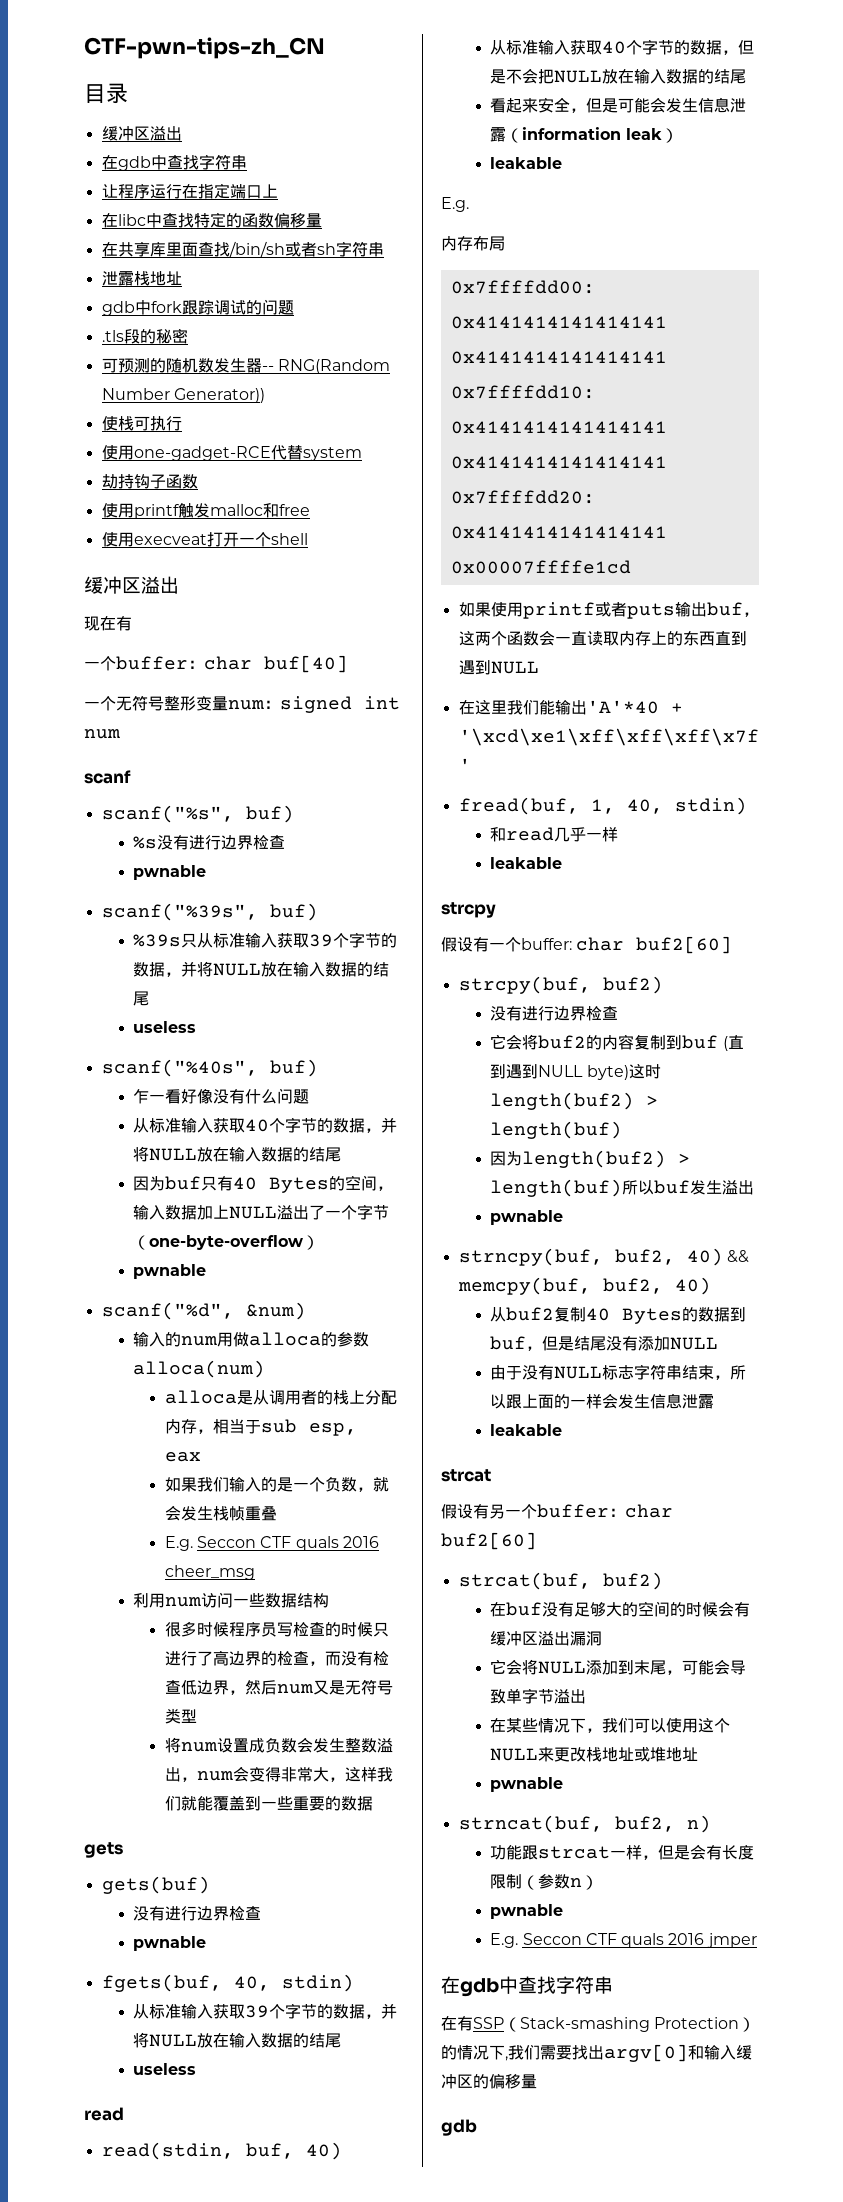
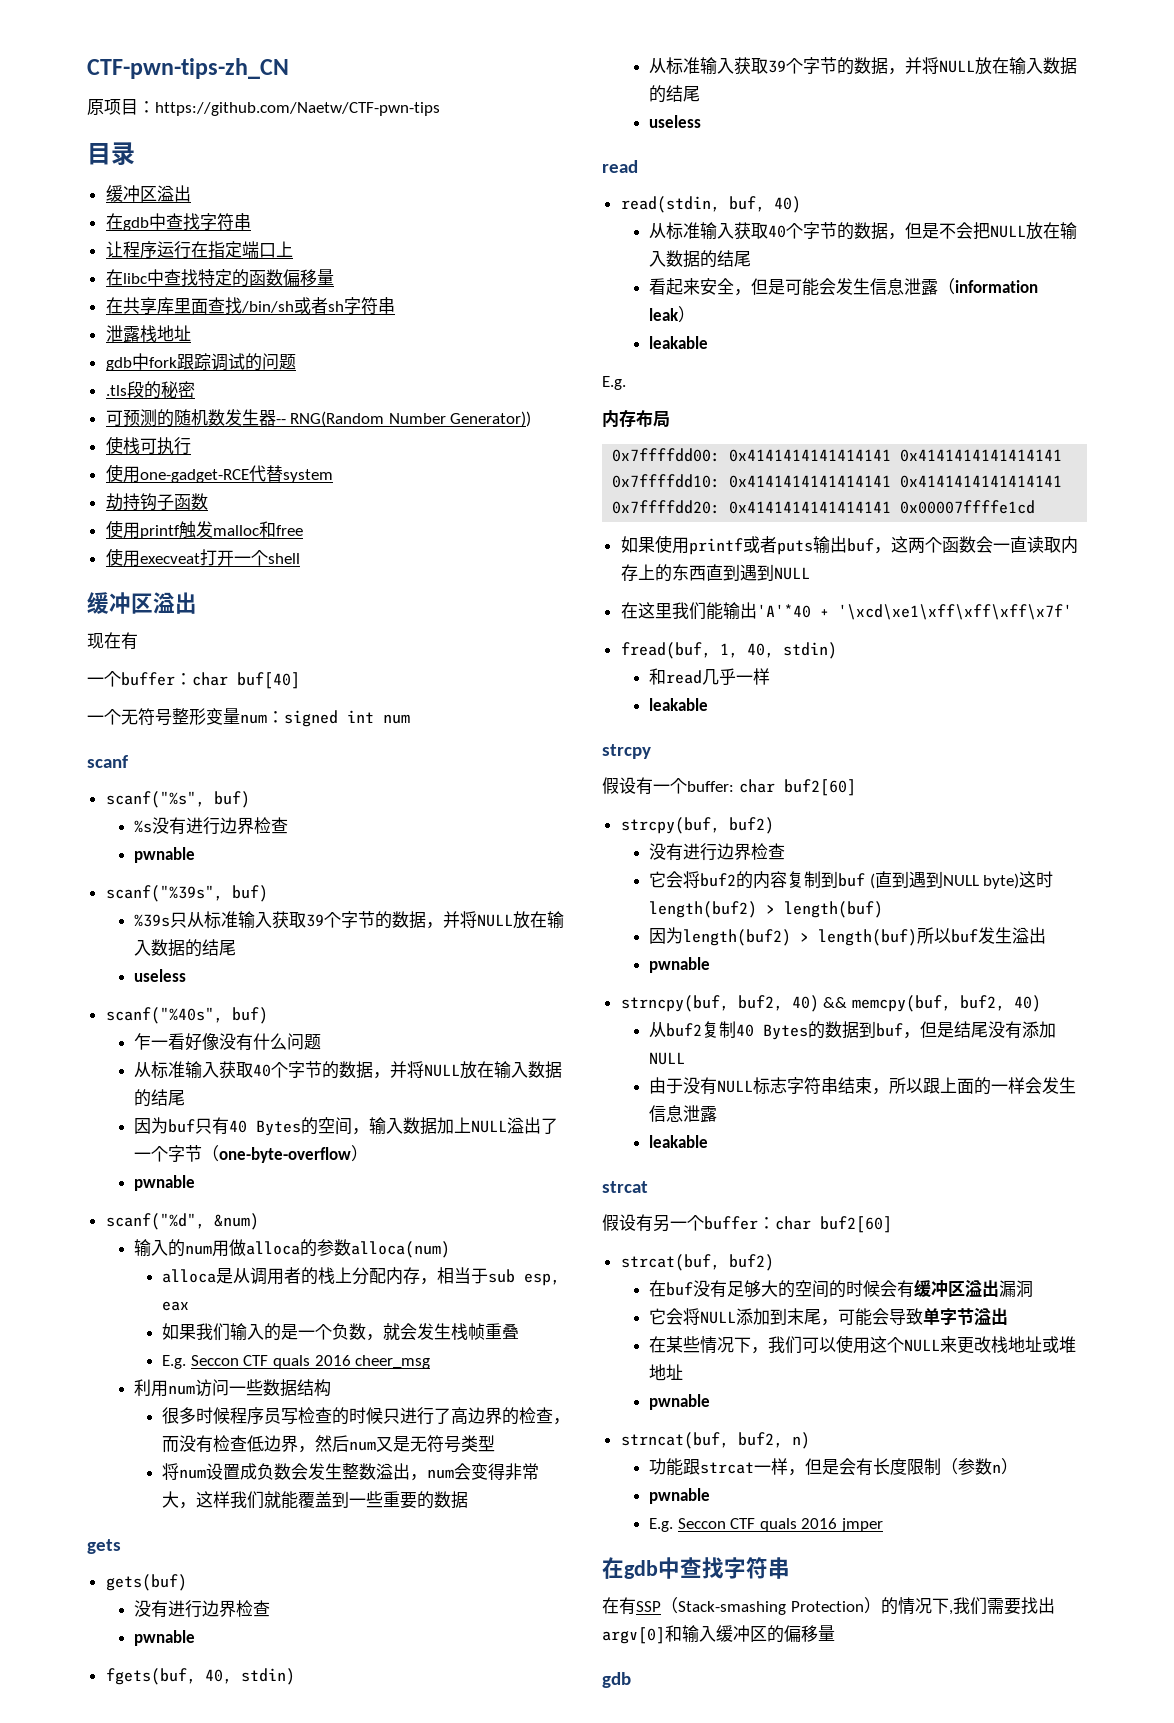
(325, 48) none -> [87,99,440,116] // 原项目：https://github.com/Naetw/CTF-pwn-tips

